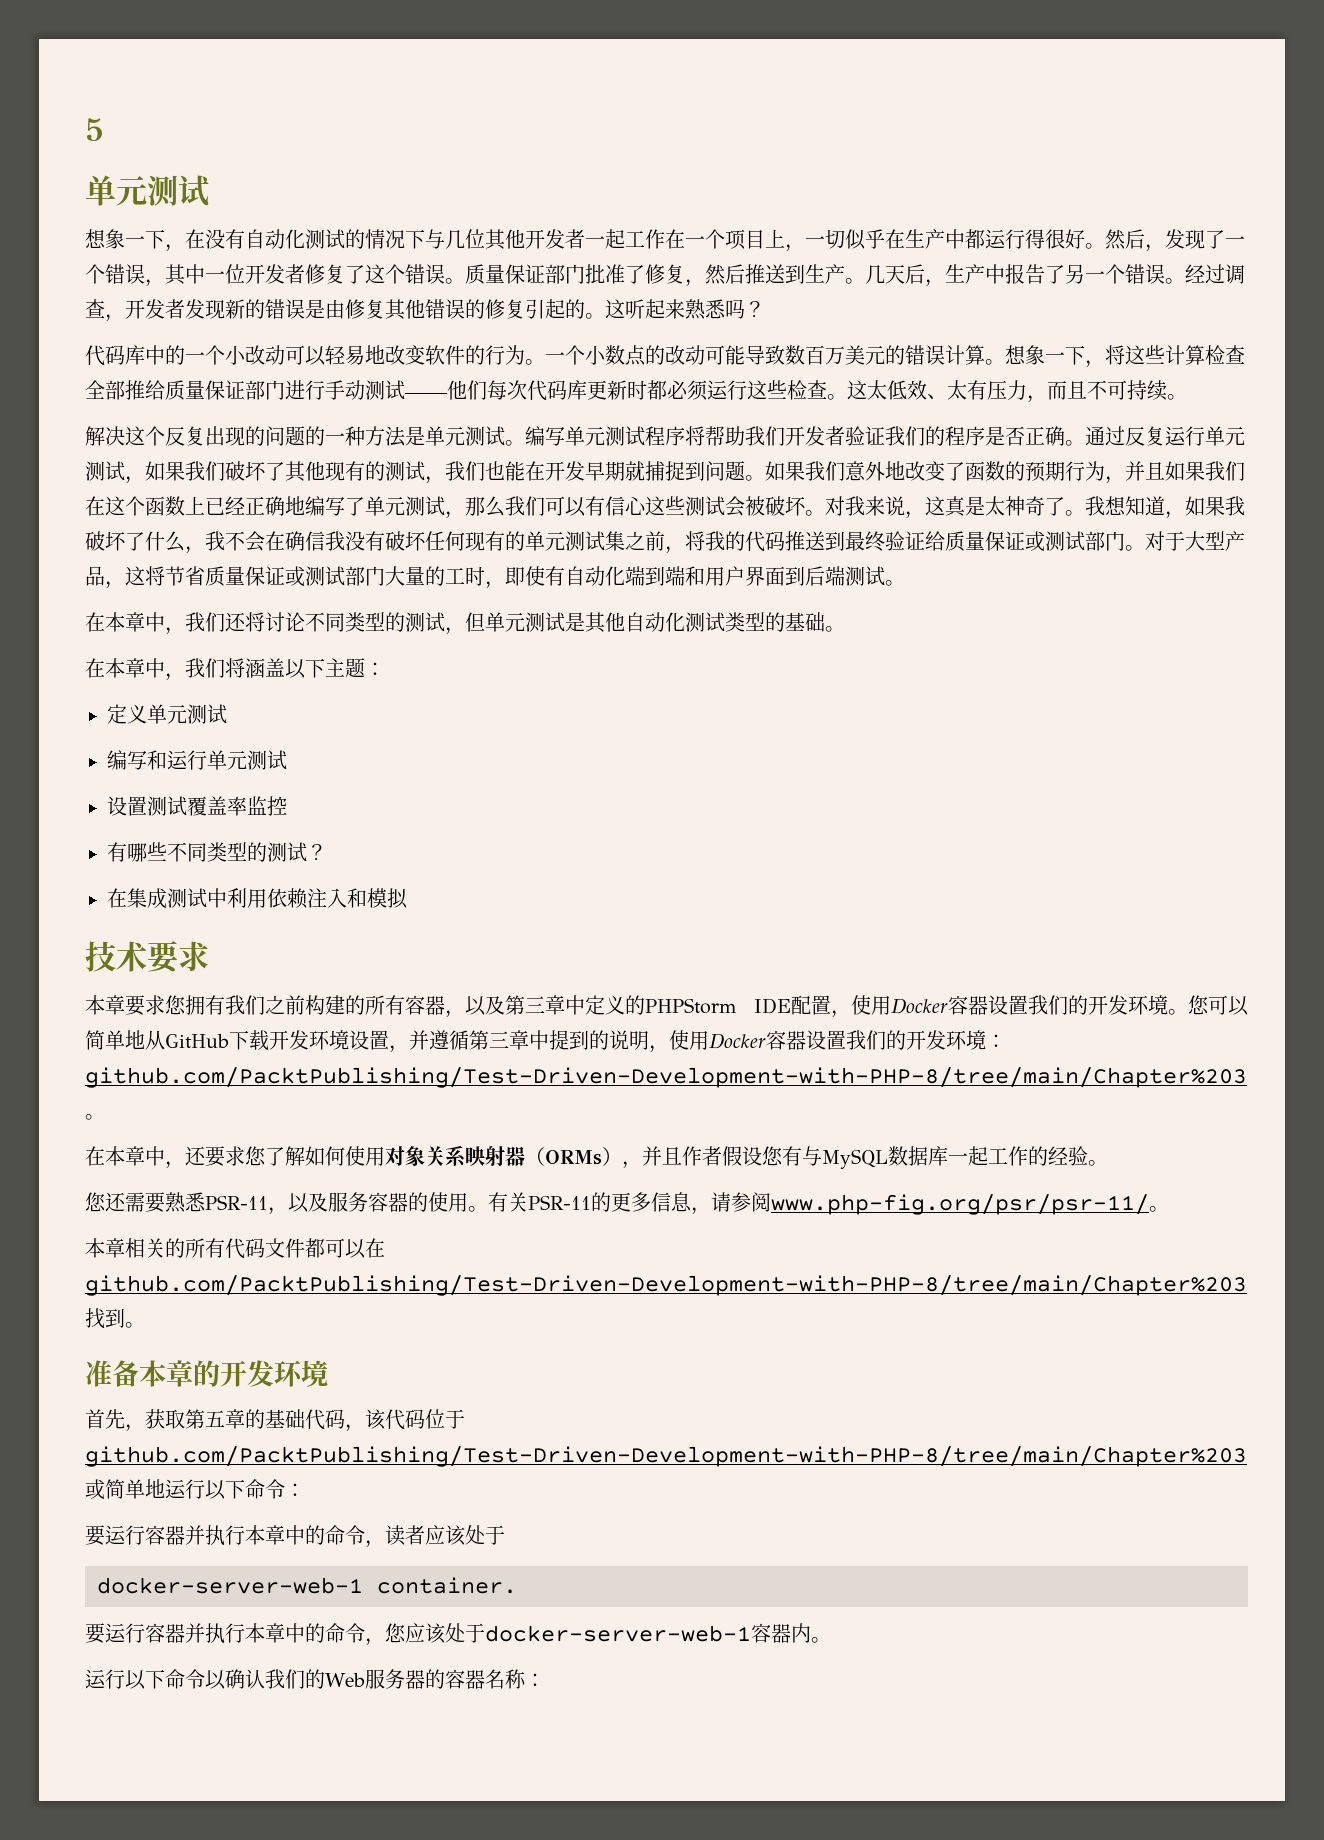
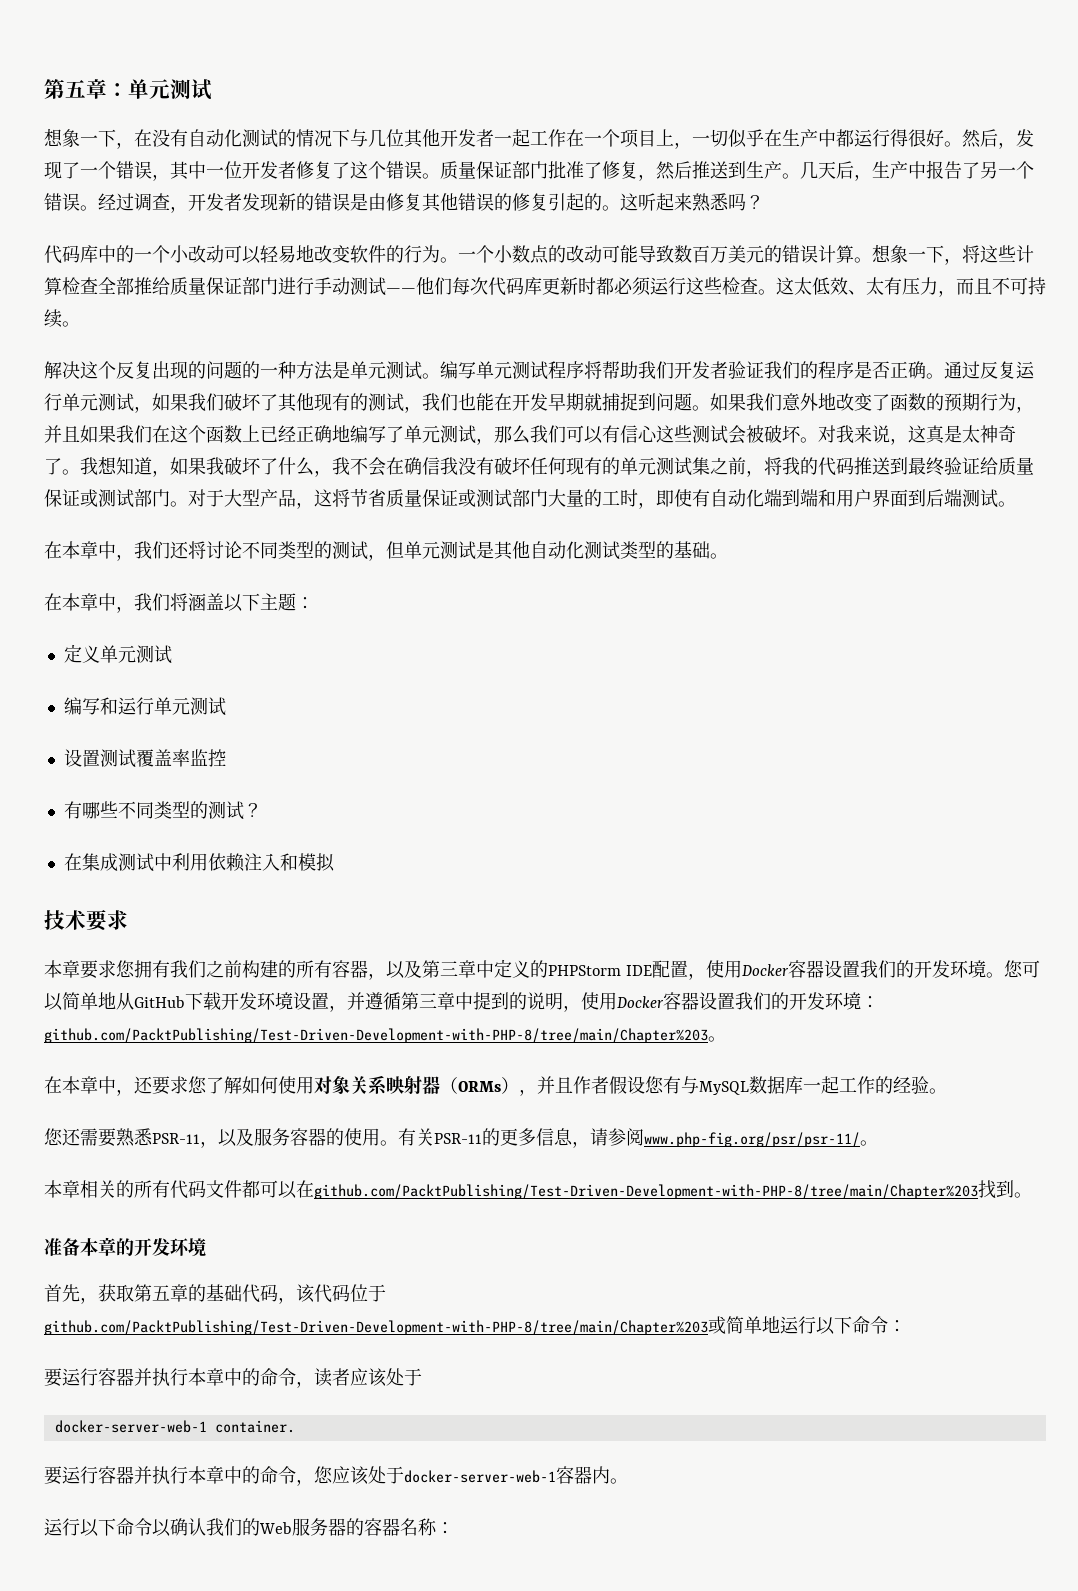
[85,118,104,141] 5 // -> [44,79,128,99] 第五章：

